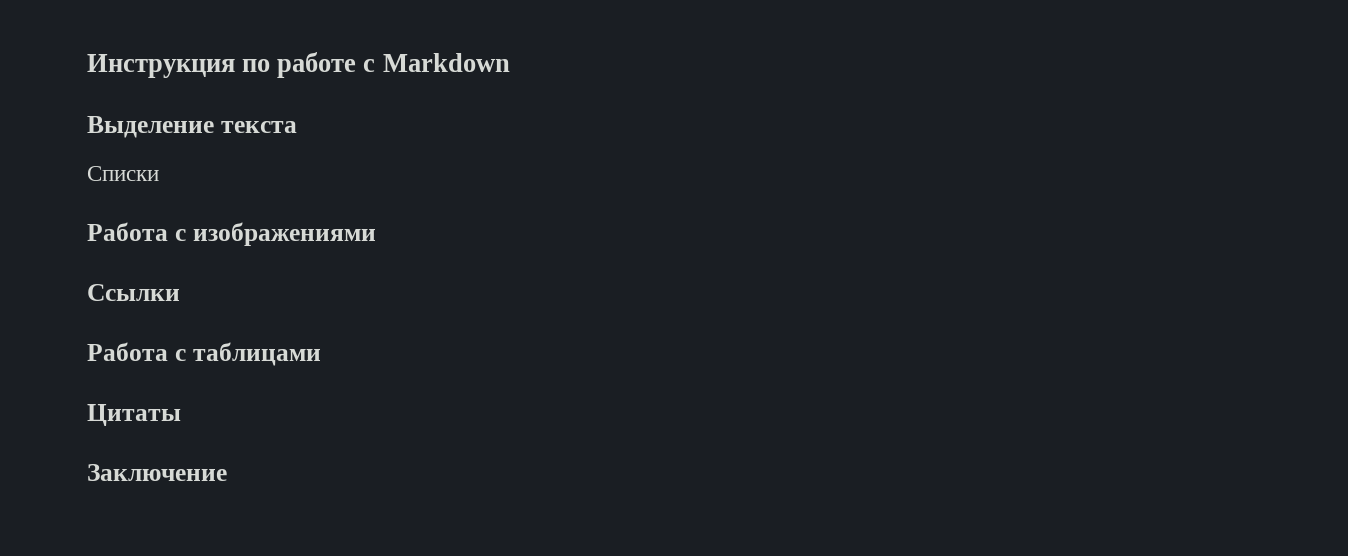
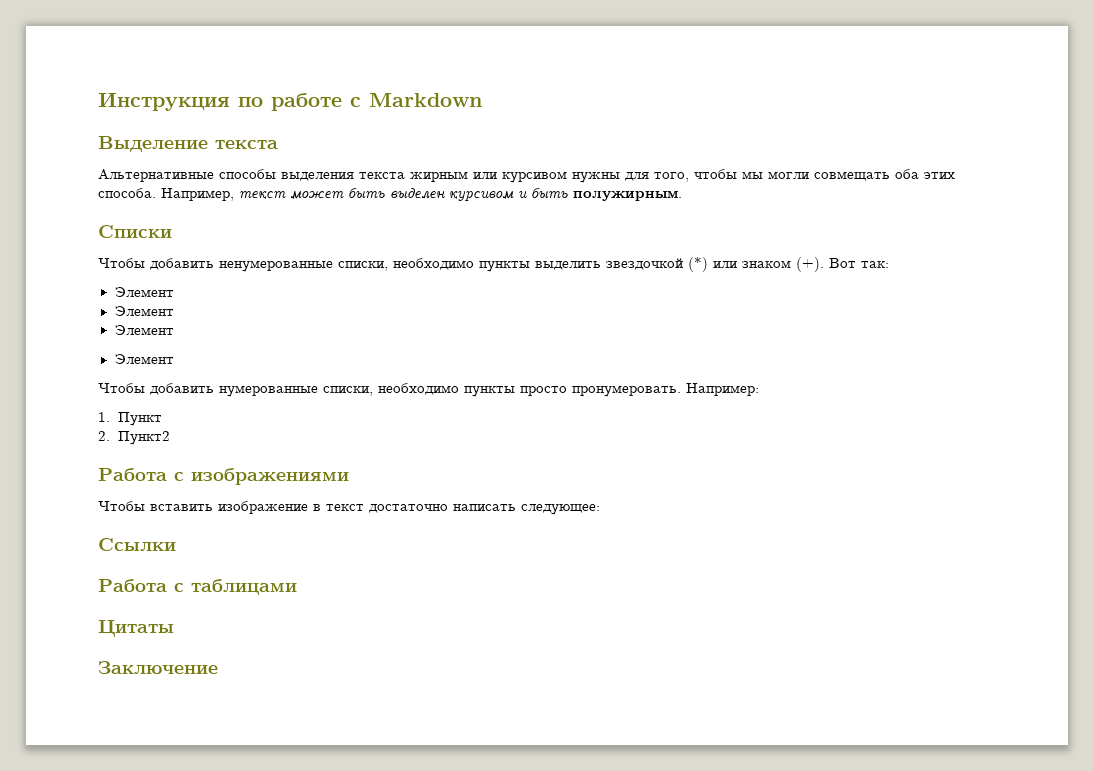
[87,166,159,181] [87,222,376,246] Списки // Работа с изображениями -> [98,169,955,183] [98,187,682,202] [98,225,172,238] [98,257,889,272] [114,287,174,297] [114,306,174,316] [114,325,174,335] [114,354,174,364] [98,383,759,397] [98,412,162,426] [98,431,170,445] [98,468,349,485] [98,501,600,515] Альтернативные способы выделения текста жирным или курсивом нужны для того, чтобы мы могли совмещать оба этих способа. Например, текст может быть выделен курсивом и быть полужирным. // Списки // Чтобы добавить ненумерованные списки, необходимо пункты выделить звездочкой (*) или знаком (+). Вот так: // Элемент // Элемент // Элемент // Элемент // Чтобы добавить нумерованные списки, необходимо пункты просто пронумеровать. Например: // 1. Пункт // 2. Пункт2 // Работа с изображениями // Чтобы вставить изображение в текст достаточно написать следующее:

